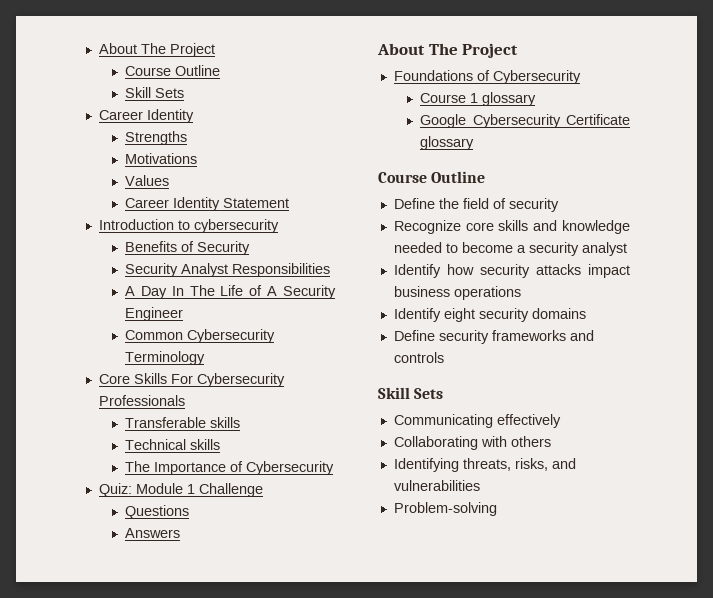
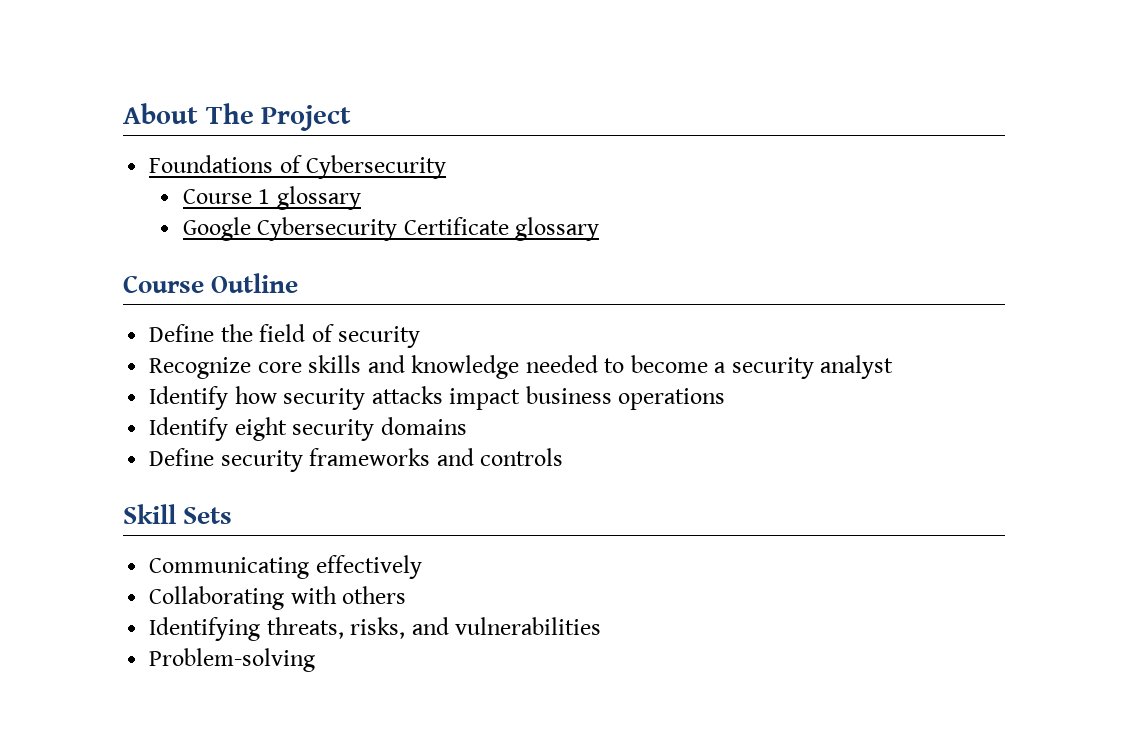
[98,43,215,57] [125,65,221,76] [125,87,185,98] [98,109,194,123] [125,131,188,145] [125,153,198,164] [125,175,170,186] [125,197,290,211] [98,219,279,233] [125,241,251,255] [125,263,331,277] [125,285,336,299] [125,307,184,321] [125,329,276,343] [125,351,206,365] [98,373,285,387] [98,395,185,406] [125,417,241,428] [125,439,221,450] [125,461,335,475] [98,483,263,497] [125,505,190,519] [125,528,181,538] [377,43,519,58] About The Project // Course Outline // Skill Sets // Career Identity // Strengths // Motivations // Values // Career Identity Statement // Introduction to cybersecurity // Benefits of Security // Security Analyst Responsibilities // A Day In The Life of A Security Engineer // Common Cybersecurity Terminology // Core Skills For Cybersecurity Professionals // Transferable skills // Technical skills // The Importance of Cybersecurity // Quiz: Module 1 Challenge // Questions // Answers // About The Project -> [123,103,352,131] About The Project

